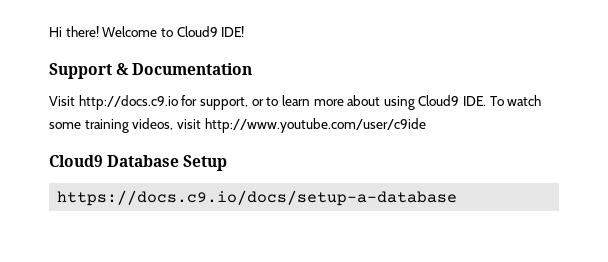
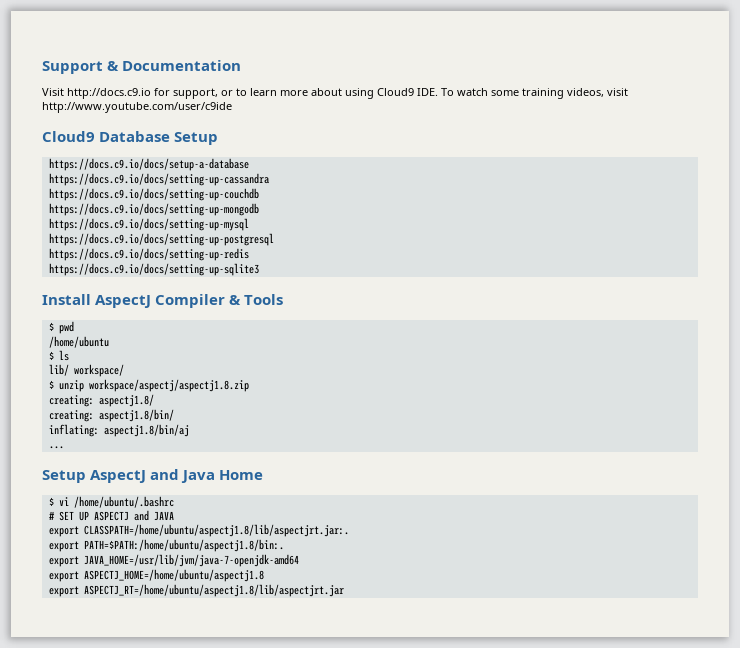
[49,26,245,37] Hi there! Welcome to Cloud9 IDE! // -> (42, 67) none
(458, 198) none -> [48,173,269,186] [48,188,259,201] [48,203,259,216] [48,218,249,231] [48,233,274,246] [48,248,249,261] [48,263,259,276] [42,294,284,308] [48,321,74,334] [48,336,109,348] [48,350,69,361] [48,364,124,377] [48,379,249,392] [48,394,154,407] [48,409,174,422] [48,424,189,437] [48,446,64,449] [42,469,264,483] [48,496,174,508] [48,510,174,521] [48,524,349,537] [48,539,284,552] [48,554,299,567] [48,569,264,582] [48,584,344,597] // https://docs.c9.io/docs/setting-up-cassandra // https://docs.c9.io/docs/setting-up-couchdb // https://docs.c9.io/docs/setting-up-mongodb // https://docs.c9.io/docs/setting-up-mysql // https://docs.c9.io/docs/setting-up-postgresql // https://docs.c9.io/docs/setting-up-redis // https://docs.c9.io/docs/setting-up-sqlite3 // Install AspectJ Compiler & Tools // $ pwd // /home/ubuntu // $ ls // lib/ workspace/ // $ unzip workspace/aspectj/aspectj1.8.zip // creating: aspectj1.8/ // creating: aspectj1.8/bin/ // inflating: aspectj1.8/bin/aj // ... // Setup AspectJ and Java Home // $ vi /home/ubuntu/.bashrc // # SET UP ASPECTJ and JAVA // export CLASSPATH=/home/ubuntu/aspectj1.8/lib/aspectjrt.jar:. // export PATH=$PATH:/home/ubuntu/aspectj1.8/bin:. // export JAVA_HOME=/usr/lib/jvm/java-7-openjdk-amd64 // export ASPECTJ_HOME=/home/ubuntu/aspectj1.8 // export ASPECTJ_RT=/home/ubuntu/aspectj1.8/lib/aspectjrt.jar

